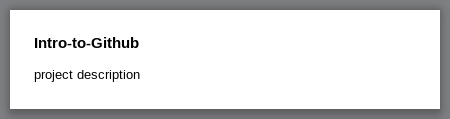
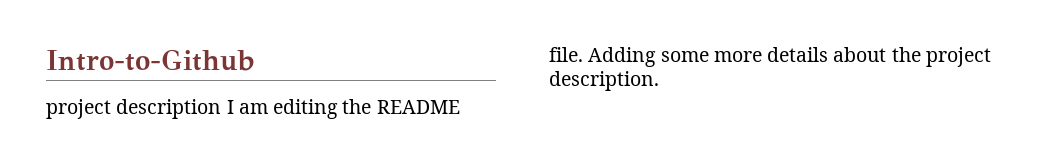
(140, 76) none -> [226,99,460,119] [549,47,991,67] [549,71,659,91] I am editing the README file. Adding some more details about the project description.

